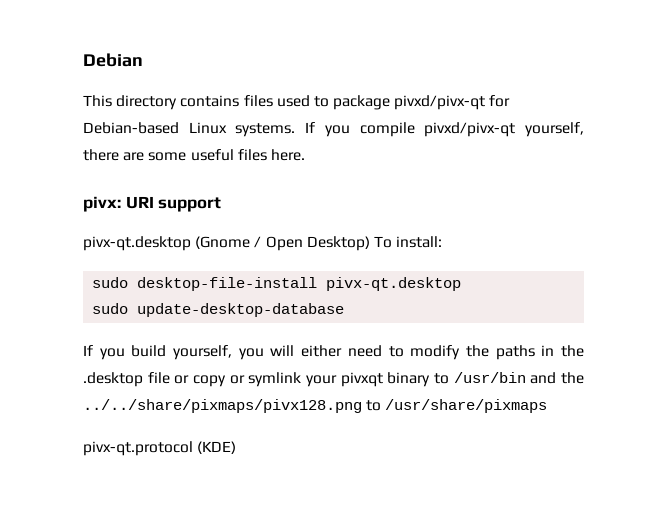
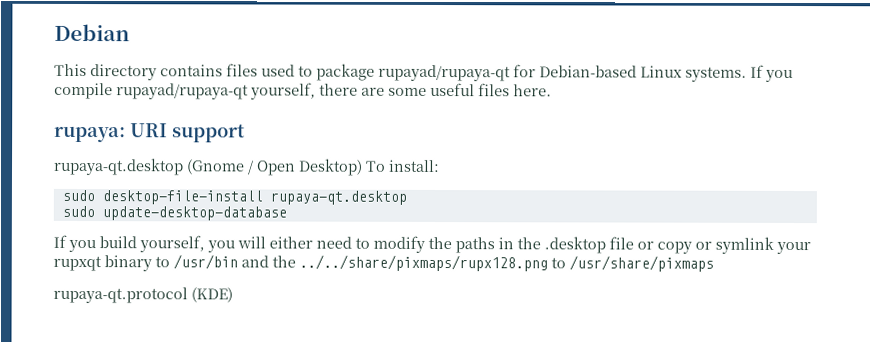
[394,95,486,110] pivxd/pivx-qt -> [378,64,511,82] rupayad/rupaya-qt
[424,122,516,137] pivxd/pivx-qt -> [116,83,249,100] rupayad/rupaya-qt
[83,196,121,212] pivx: -> [54,125,126,143] rupaya:
[83,236,191,251] pivx-qt.desktop -> [53,157,184,176] rupaya-qt.desktop
[326,277,462,291] pivx-qt.desktop -> [269,190,407,205] rupaya-qt.desktop
[340,372,383,387] pivxqt -> [53,255,102,272] rupxqt
[83,399,362,413] ../../share/pixmaps/pivx128.png -> [299,254,548,272] ../../share/pixmaps/rupx128.png
[83,441,193,456] pivx-qt.protocol -> [53,286,188,304] rupaya-qt.protocol

